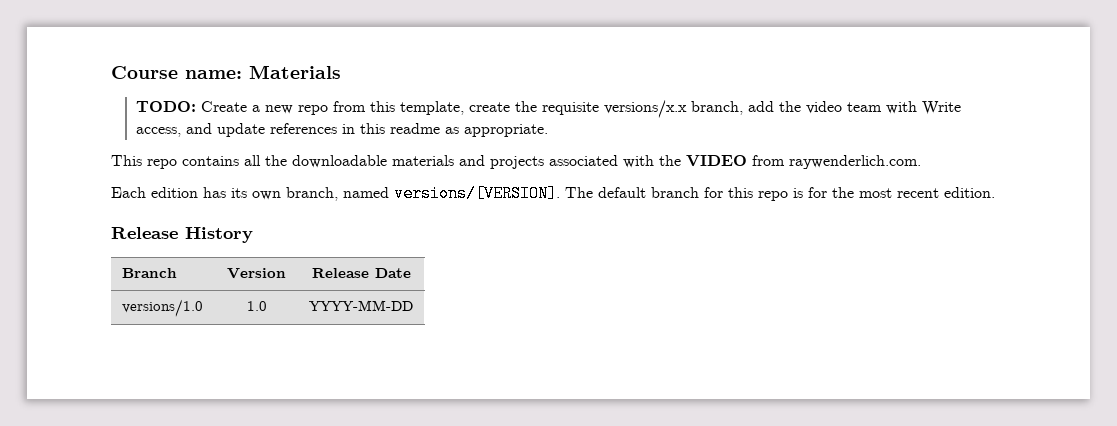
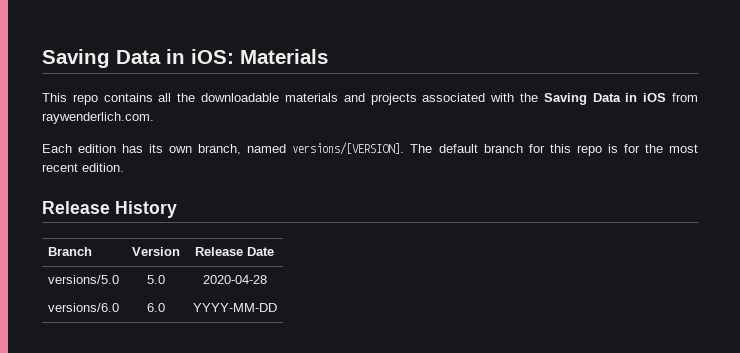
[111,65,341,79] [135,100,961,118] [135,123,548,137] Course name: Materials // TODO: Create a new repo from this template, create the requisite versions/x.x branch, add the video team with Write access, and update references in this readme as appropriate. -> [42,49,328,68] Saving Data in iOS: Materials
[686,155,747,167] VIDEO -> [543,93,667,105] Saving Data in iOS
[122,299,204,317] [246,301,267,311] versions/1.0 | 1.0 -> [47,275,119,284] [147,275,165,284] [202,275,267,284] [47,303,119,312] [147,303,165,312] versions/5.0 | 5.0 | 2020-04-28 // versions/6.0 | 6.0

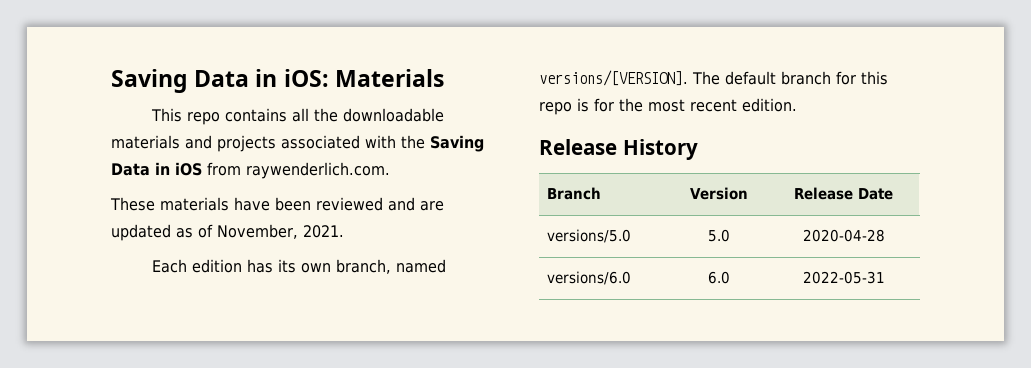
(154, 118) none -> [110,197,444,211] [111,224,344,241] // These materials have been reviewed and are updated as of November, 2021.
[192,303,277,312] YYYY-MM-DD -> [802,271,885,284] 2022-05-31

